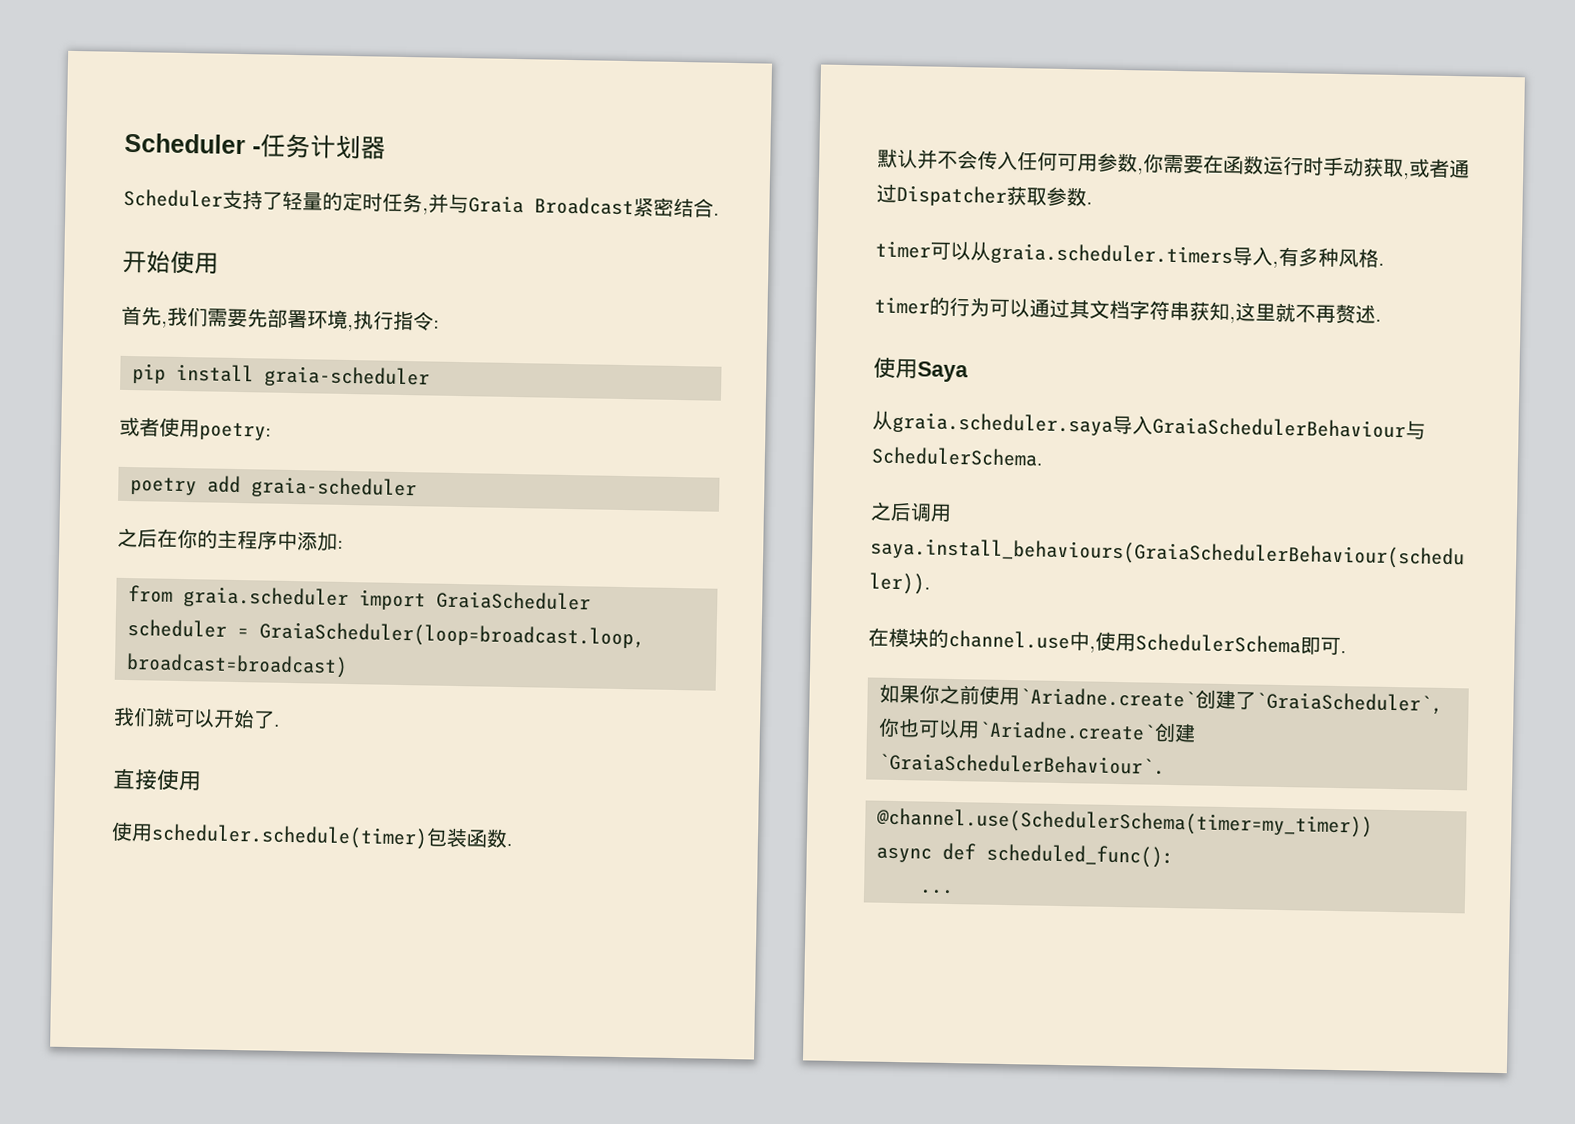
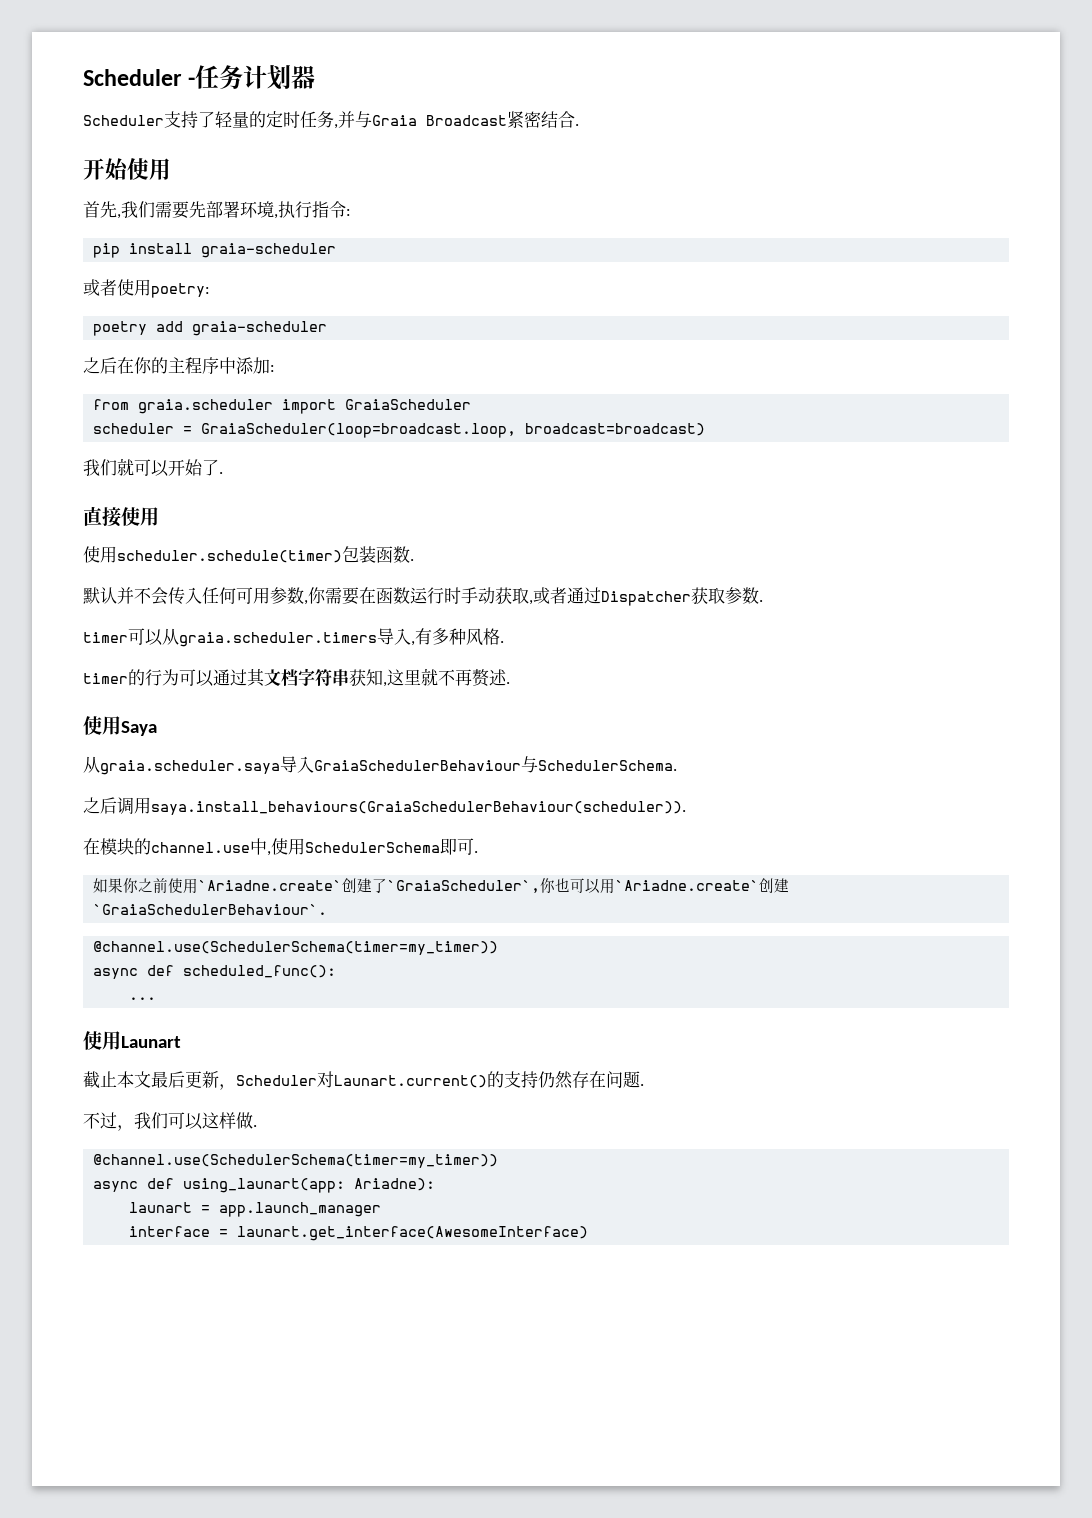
(954, 892) none -> [83,1031,181,1050] [83,1071,644,1090] [83,1112,257,1131] [93,1154,499,1168] [93,1178,436,1193] [129,1202,382,1217] [129,1226,589,1241] // 使用Launart // 截止本文最后更新，Scheduler对Launart.current()的支持仍然存在问题. // 不过，我们可以这样做. // @channel.use(SchedulerSchema(timer=my_timer)) // async def using_launart(app: Ariadne): // launart = app.launch_manager // interface = launart.get_interface(AwesomeInterface)

